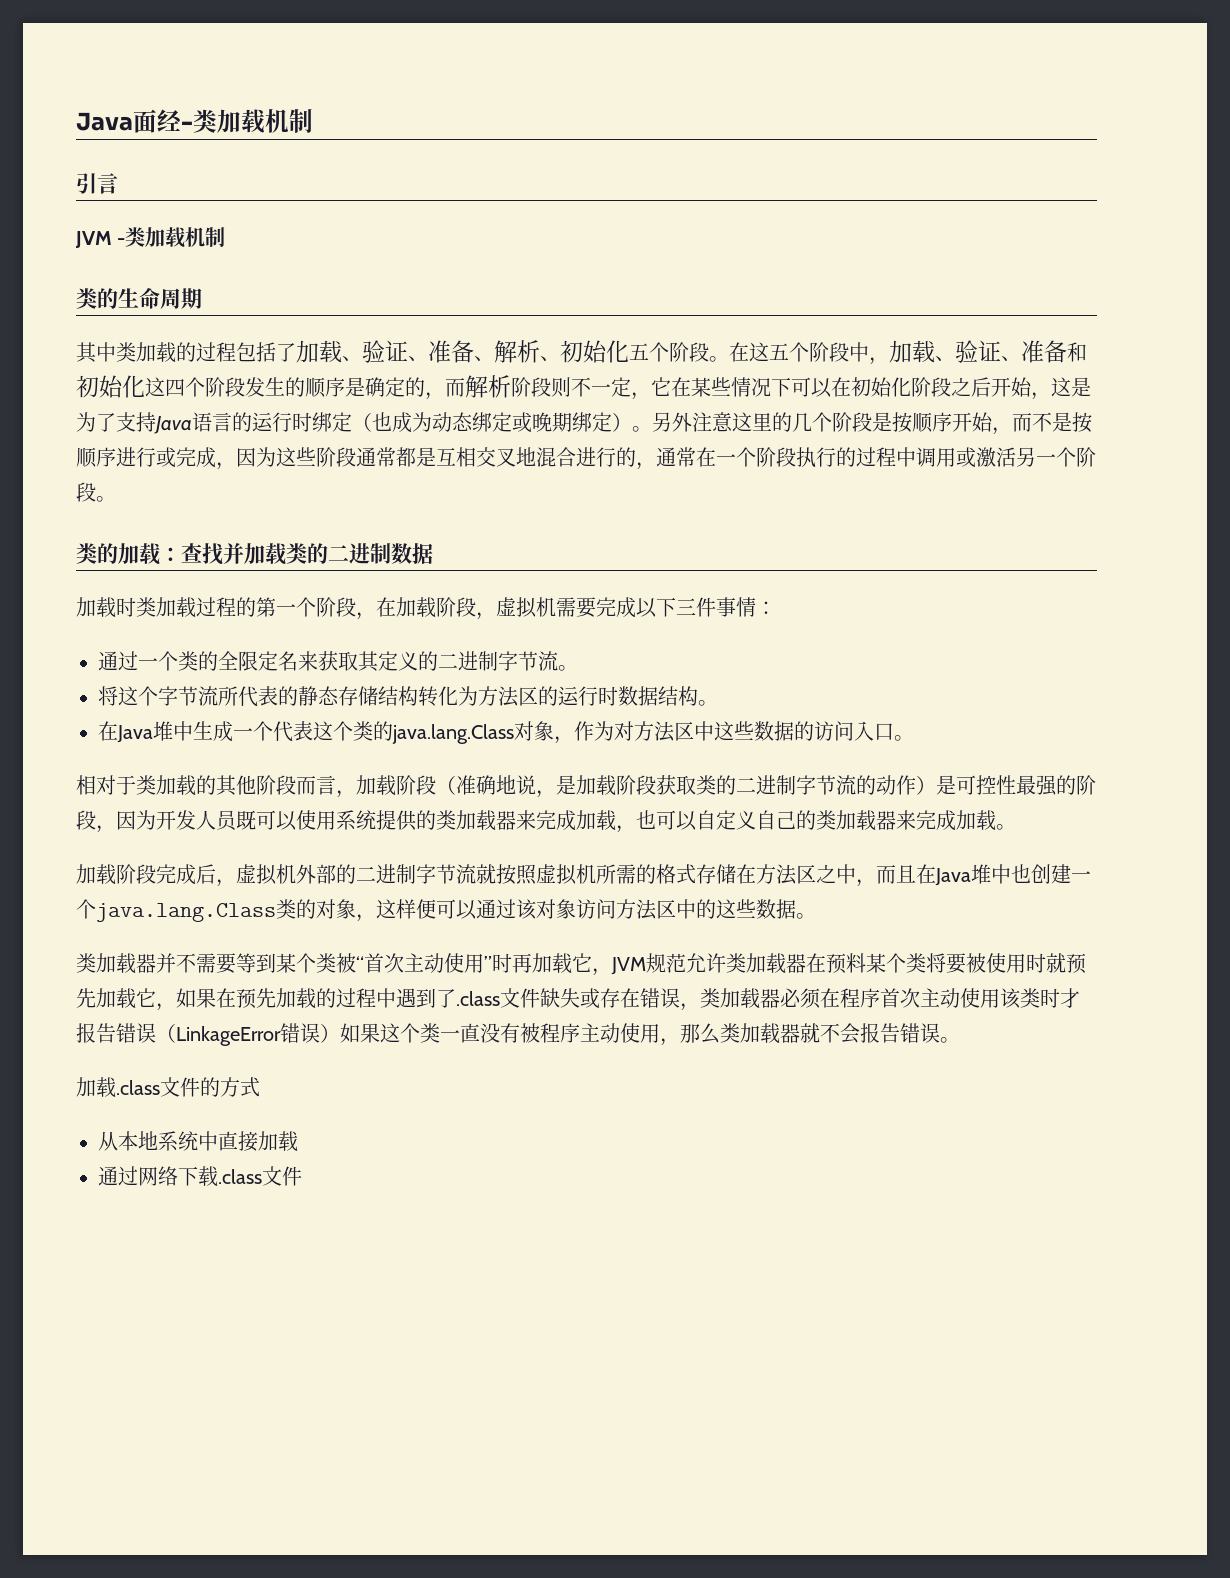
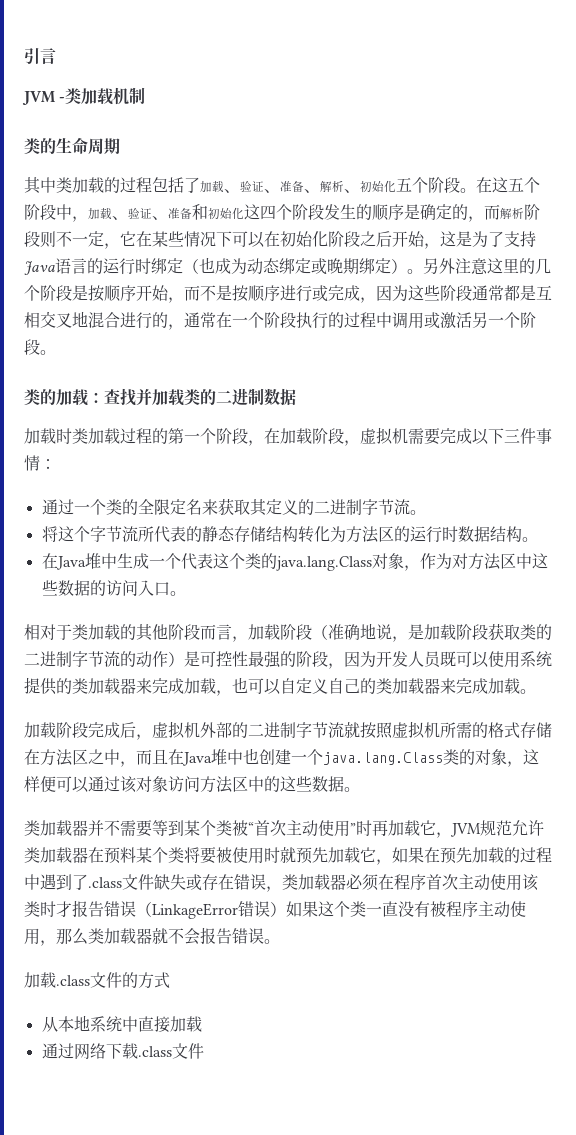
[76,109,313,134] Java面经-类加载机制 // -> (24, 56) none

